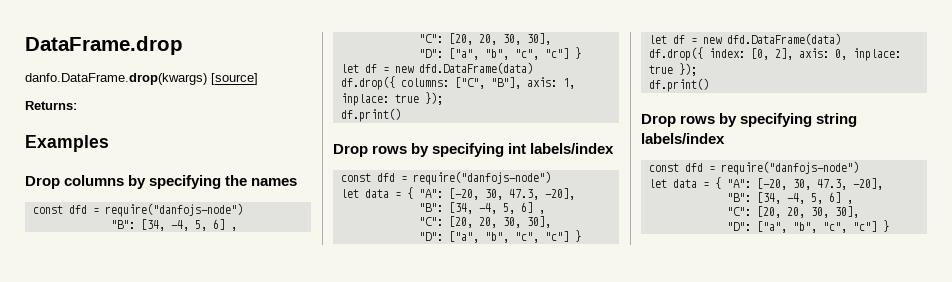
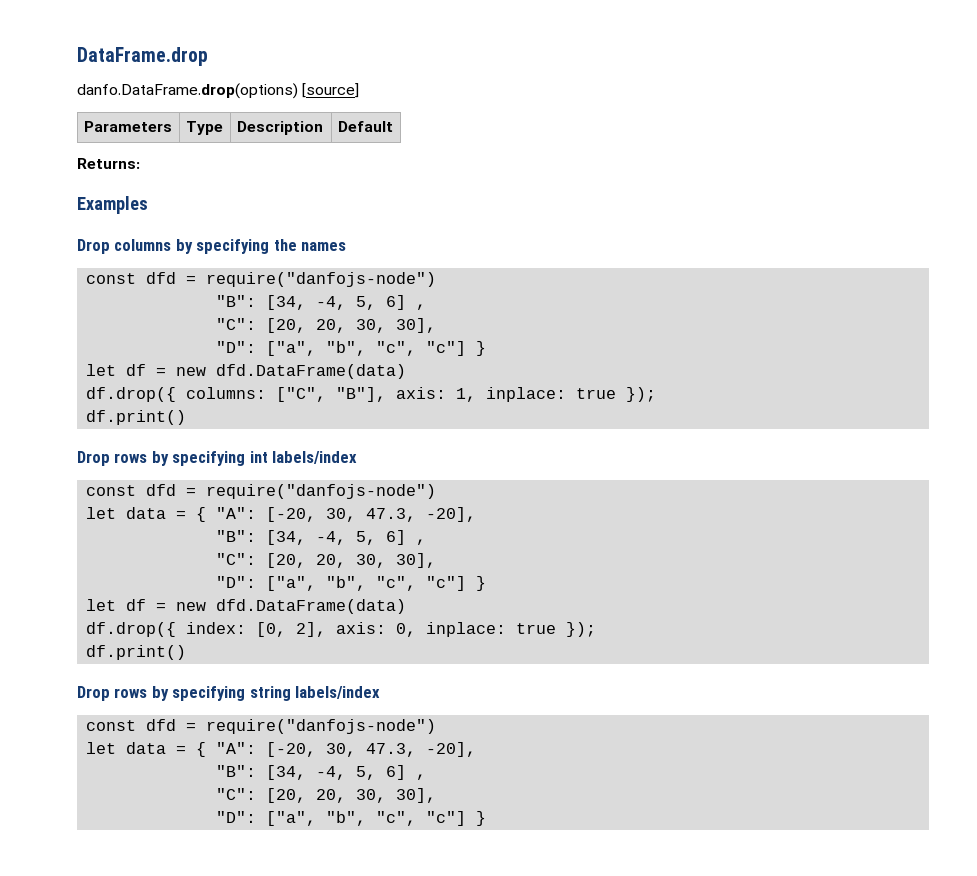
[25,73,207,85] danfo.DataFrame.drop(kwargs) -> [77,83,298,99] danfo.DataFrame.drop(options)
(258, 79) none -> [83,121,172,132] [185,121,223,135] [236,121,323,135] [337,121,393,132] // Parameters | Type | Description | Default

